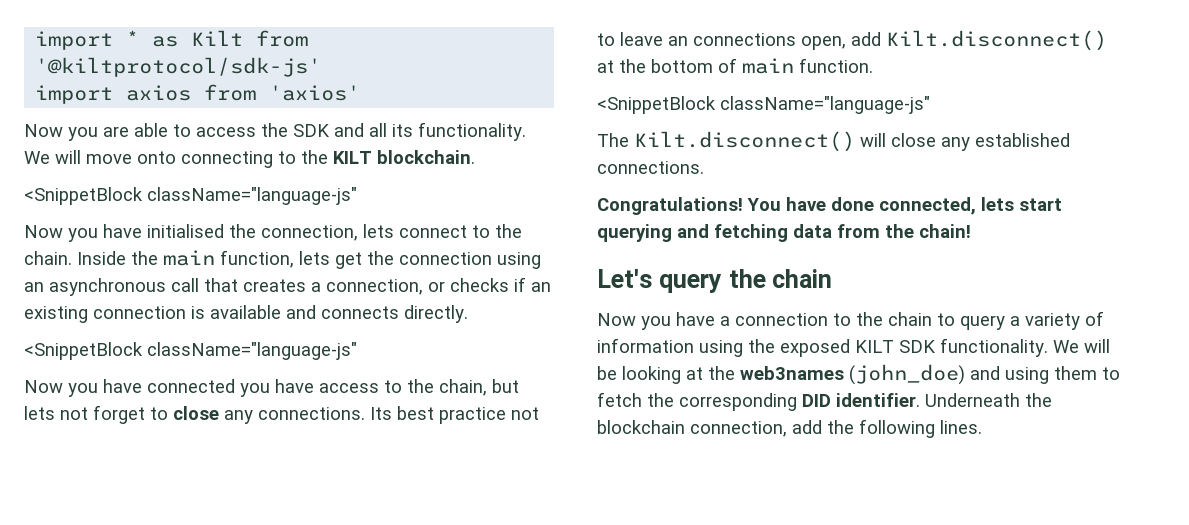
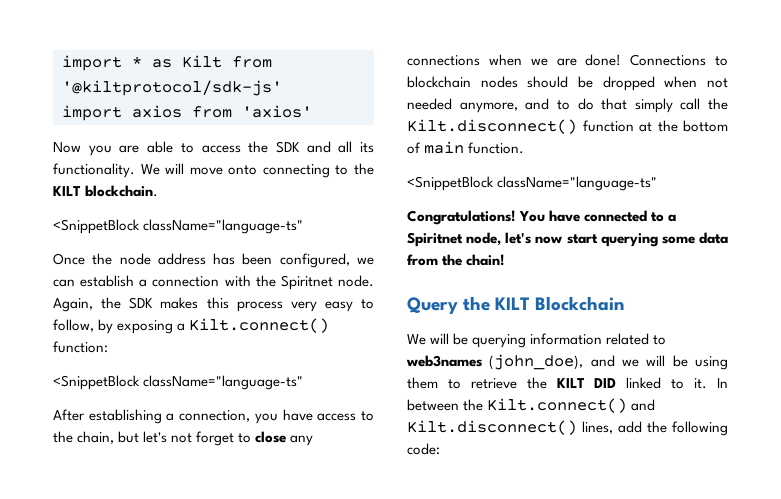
[147,187,357,205] [24,224,522,242] [24,250,541,269] [24,277,551,296] [24,305,468,323] [24,342,357,360] [24,379,235,397] className="language-js" // Now you have initialised the connection, lets connect to the chain. Inside the main function, lets get the connection using an asynchronous call that creates a connection, or checks if an existing connection is available and connects directly. // <SnippetBlock className="language-js" // Now you have connected -> [143,219,304,234] [53,253,374,268] [53,275,375,290] [53,297,374,312] [53,318,330,334] [53,341,108,353] [53,375,304,390] [53,409,251,424] className="language-ts" // Once the node address has been configured, we can establish a connection with the Spiritnet node. Again, the SDK makes this process very easy to follow, by exposing a Kilt.connect() function: // <SnippetBlock className="language-ts" // After establishing a connection,
[24,406,55,420] lets -> [143,431,168,443] let's
[258,406,539,424] [597,30,1107,51] connections. Its best practice not to leave an connections open, add Kilt.disconnect() -> [407,54,728,66] [407,76,728,91] [407,98,728,113] [407,119,634,134] connections when we are done! Connections to blockchain nodes should be dropped when not needed anymore, and to do that simply call the Kilt.disconnect() function
[720,96,930,114] [597,131,1070,152] [597,161,704,174] [597,197,1062,215] [597,224,971,242] [597,269,833,293] [597,311,1104,330] [597,338,1110,357] [597,364,1120,385] [597,392,1052,411] [597,420,787,437] className="language-js" // The Kilt.disconnect() will close any established connections. // Congratulations! You have done connected, lets start querying and fetching data from the chain! // Let's query the chain // Now you have a connection to the chain to query a variety of information using the exposed KILT SDK functionality. We will be looking at the web3names (john_doe) and using them to fetch the corresponding DID identifier. Underneath the blockchain connection, -> [497,176,658,191] [407,210,677,225] [407,232,728,247] [407,254,506,266] [407,296,625,314] [407,333,667,348] [406,354,728,370] [407,377,728,389] [407,398,656,413] [407,420,613,435] className="language-ts" // Congratulations! You have connected to a Spiritnet node, let's now start querying some data from the chain! // Query the KILT Blockchain // We will be querying information related to web3names (john_doe), and we will be using them to retrieve the KILT DID linked to it. In between the Kilt.connect() and Kilt.disconnect() lines,
[940,420,982,434] lines. -> [407,443,440,455] code:

